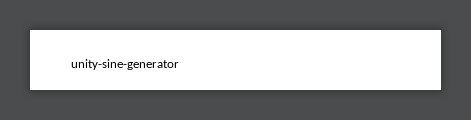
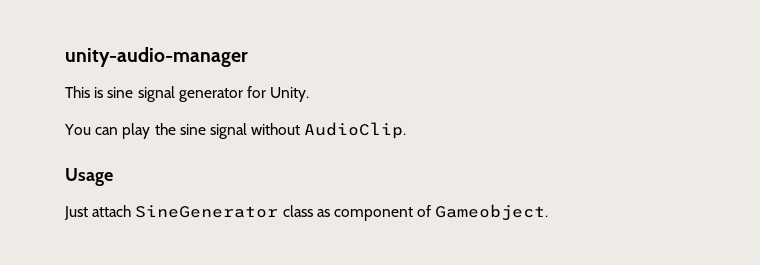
[71,59,179,70] unity-sine-generator -> [65,47,248,67] [65,86,310,102] [64,122,407,139] [65,168,113,186] [64,204,549,221] unity-audio-manager // This is sine signal generator for Unity. // You can play the sine signal without AudioClip. // Usage // Just attach SineGenerator class as component of Gameobject.

